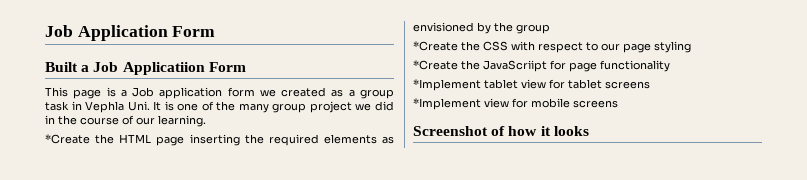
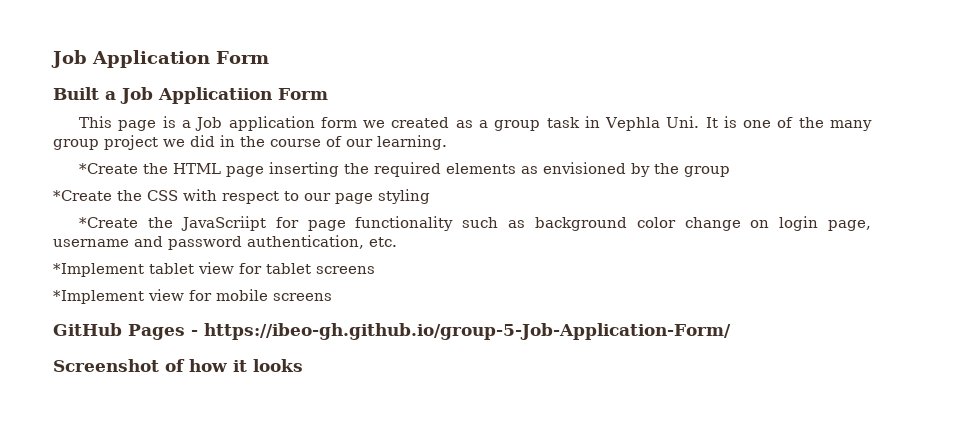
(670, 66) none -> [462,216,871,231] [53,235,397,250] such as background color change on login page, username and password authentication, etc.
(618, 104) none -> [53,323,731,340] // GitHub Pages - https://ibeo-gh.github.io/group-5-Job-Application-Form/

